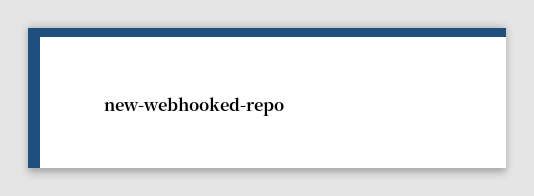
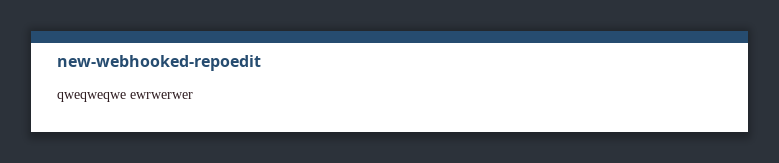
[104,97,284,116] new-webhooked-repo -> [57,55,261,71] [57,92,193,102] new-webhooked-repoedit // qweqweqwe ewrwerwer

